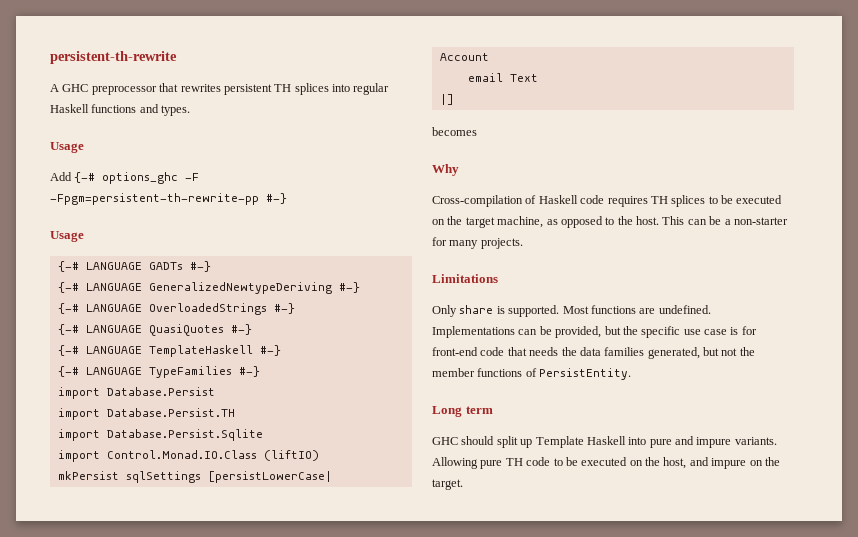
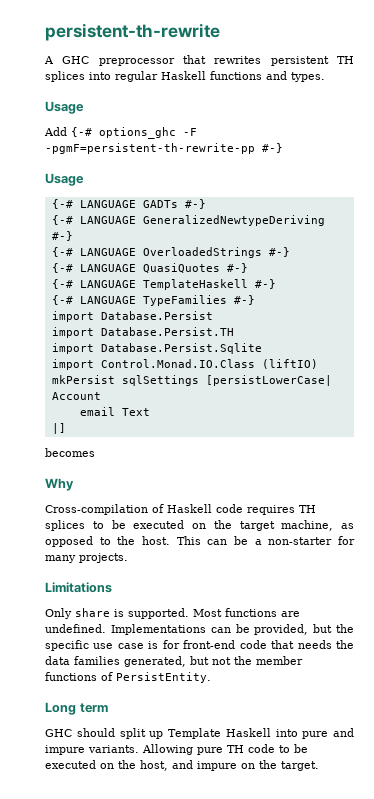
[50,193,259,205] -Fpgm=persistent-th-rewrite-pp -> [45,143,255,154] -pgmF=persistent-th-rewrite-pp

